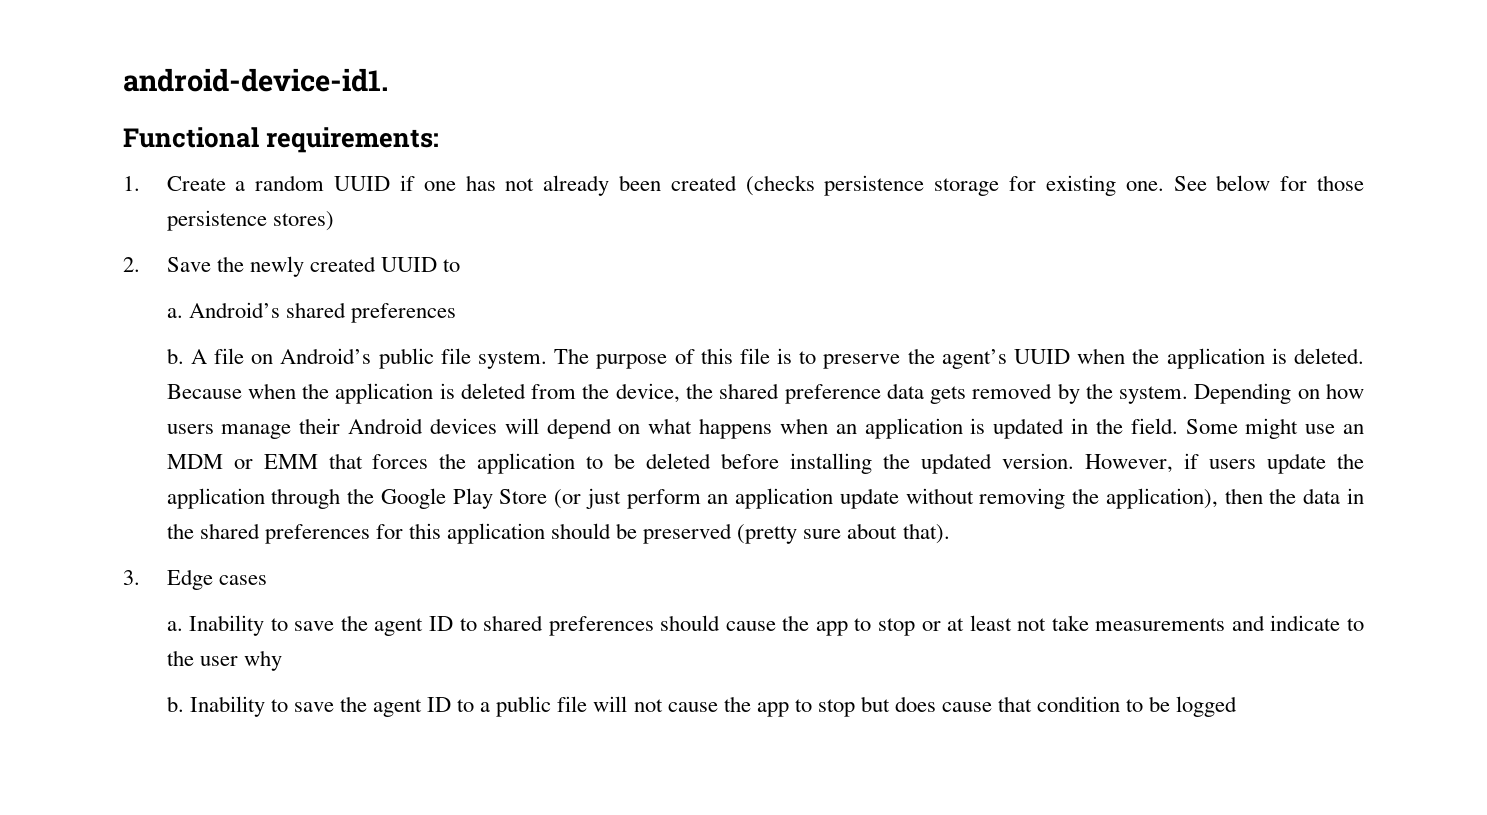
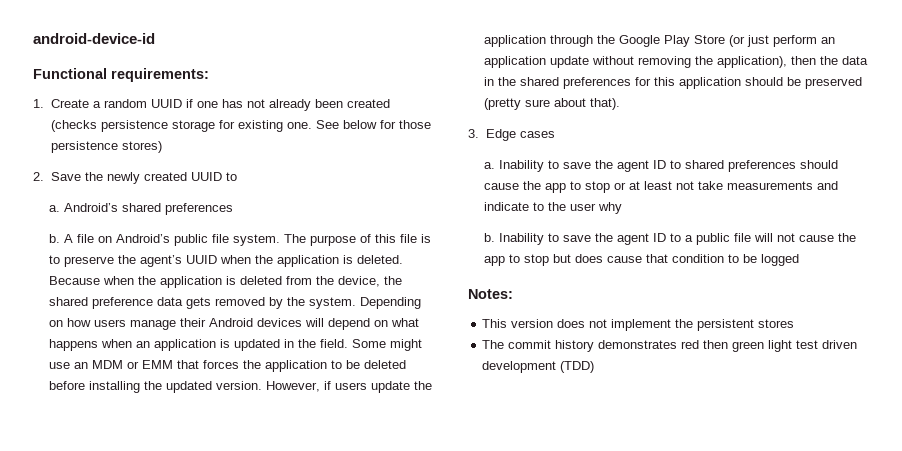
[123,68,388,92] android-device-id1. -> [33,33,155,44] android-device-id
(1238, 706) none -> [468,289,513,299] [482,319,795,331] [482,340,858,352] [482,361,595,373] // Notes: // This version does not implement the persistent stores // The commit history demonstrates red then green light test driven development (TDD)

